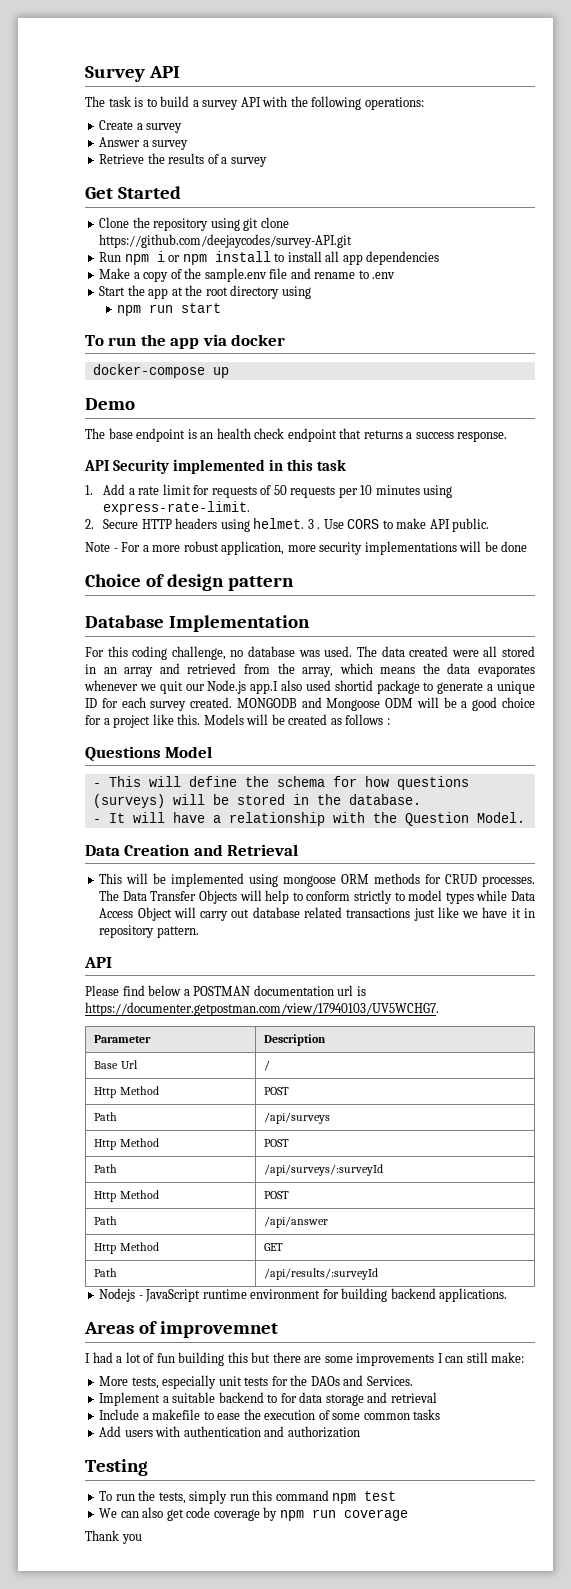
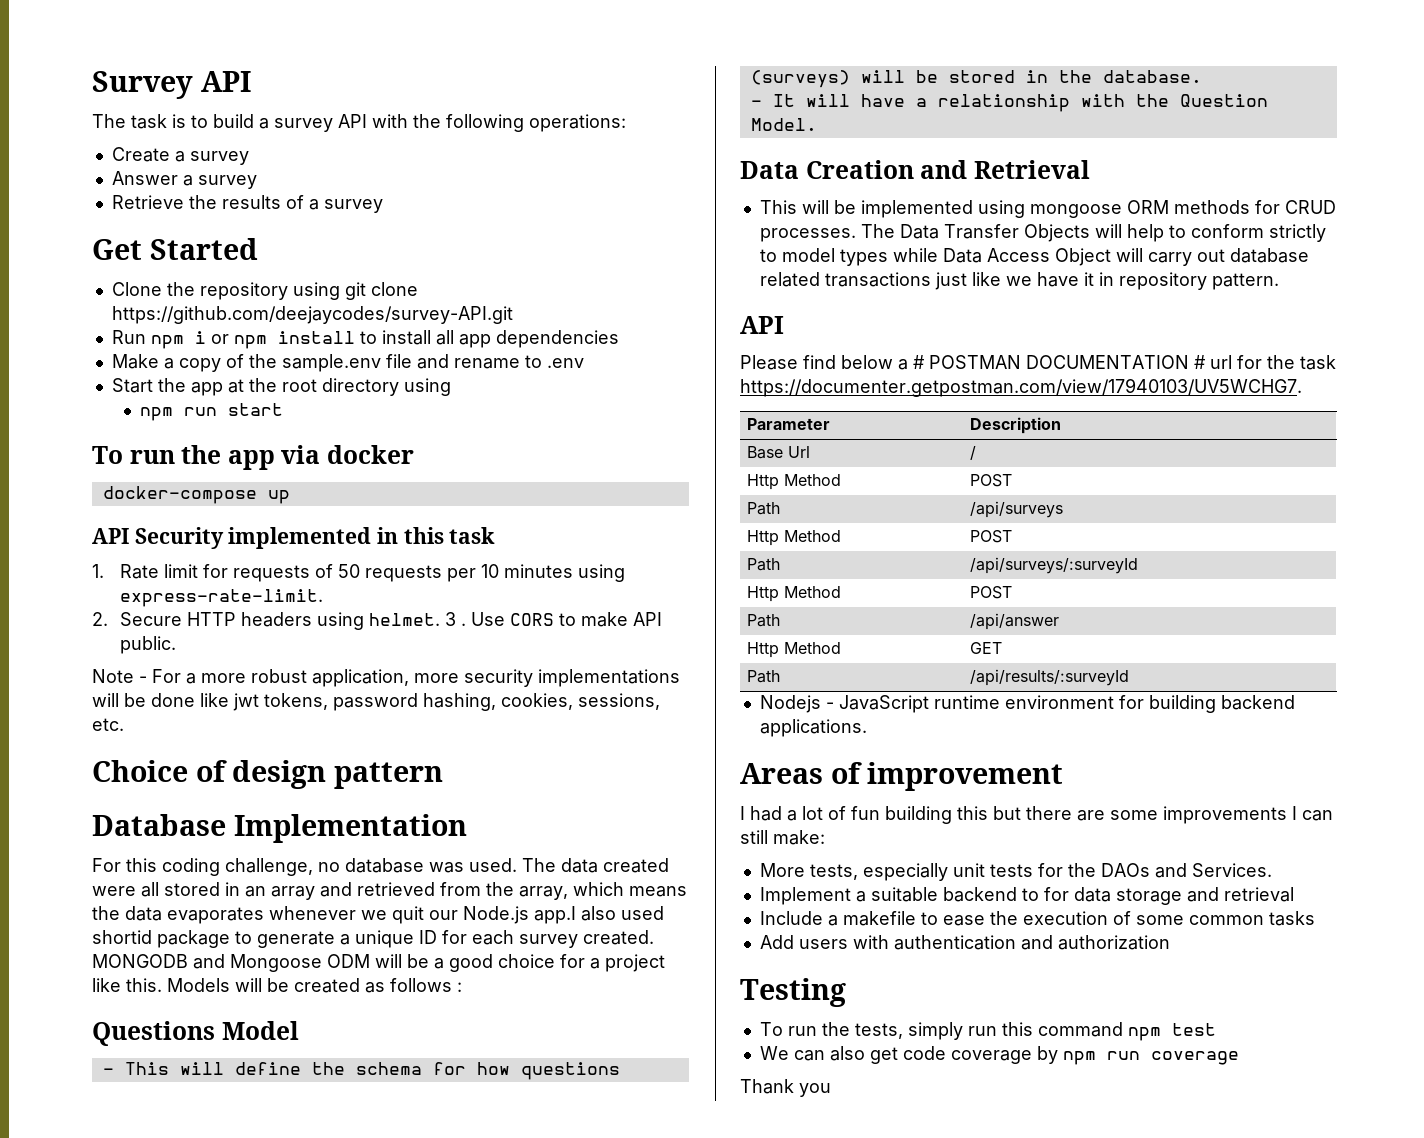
[85,398,135,410] [85,428,508,442] // Demo // The base endpoint is an health check endpoint that returns a success response. -> (290, 497) none
[103,484,160,495] Add a rate -> [120,564,160,579] Rate
(528, 546) none -> [200,693,660,711] [92,718,124,731] like jwt tokens, password hashing, cookies, sessions, etc.
[193,985,366,996] POSTMAN documentation url is -> [913,355,1336,370] # POSTMAN DOCUMENTATION # url for the task
[159,1321,278,1338] improvemnet -> [867,762,1064,791] improvement

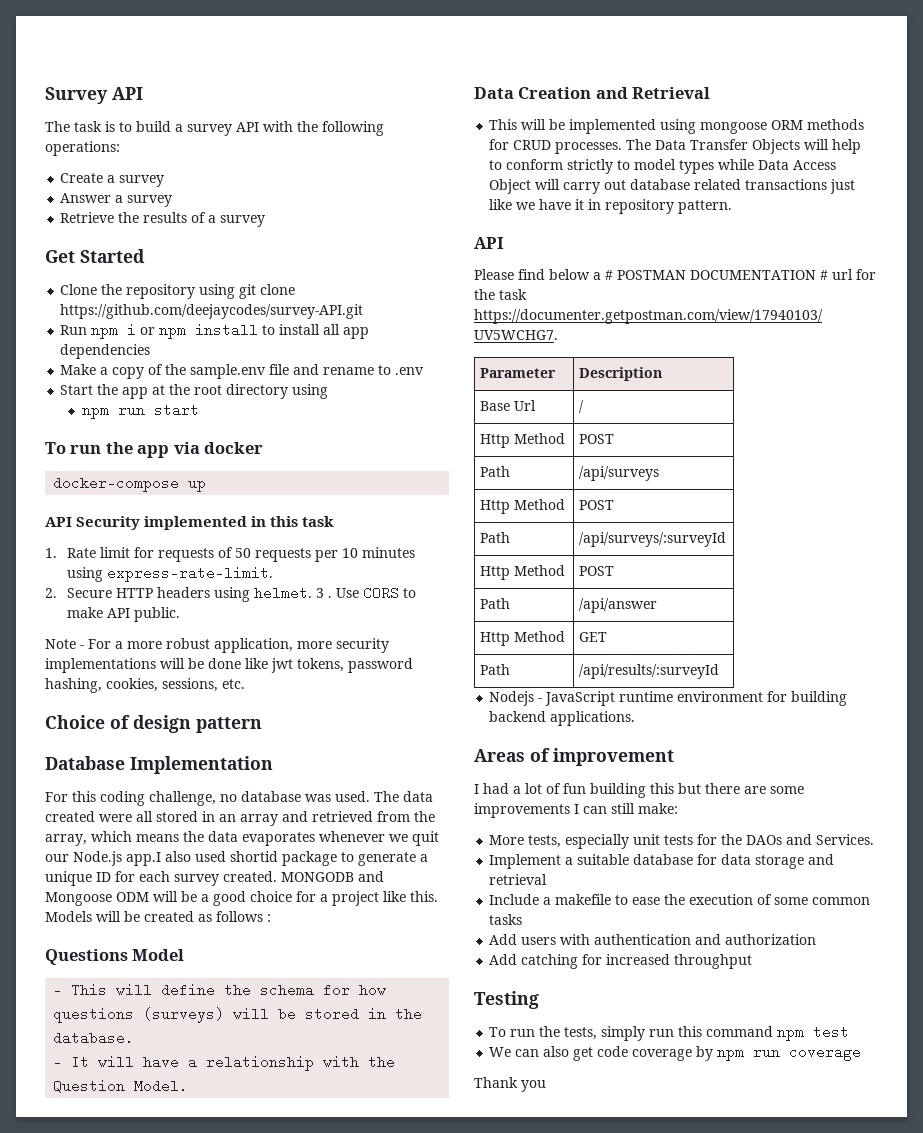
[942,887,1039,902] backend to -> [633,854,694,865] database
(1170, 942) none -> [489,954,753,969] // Add catching for increased throughput

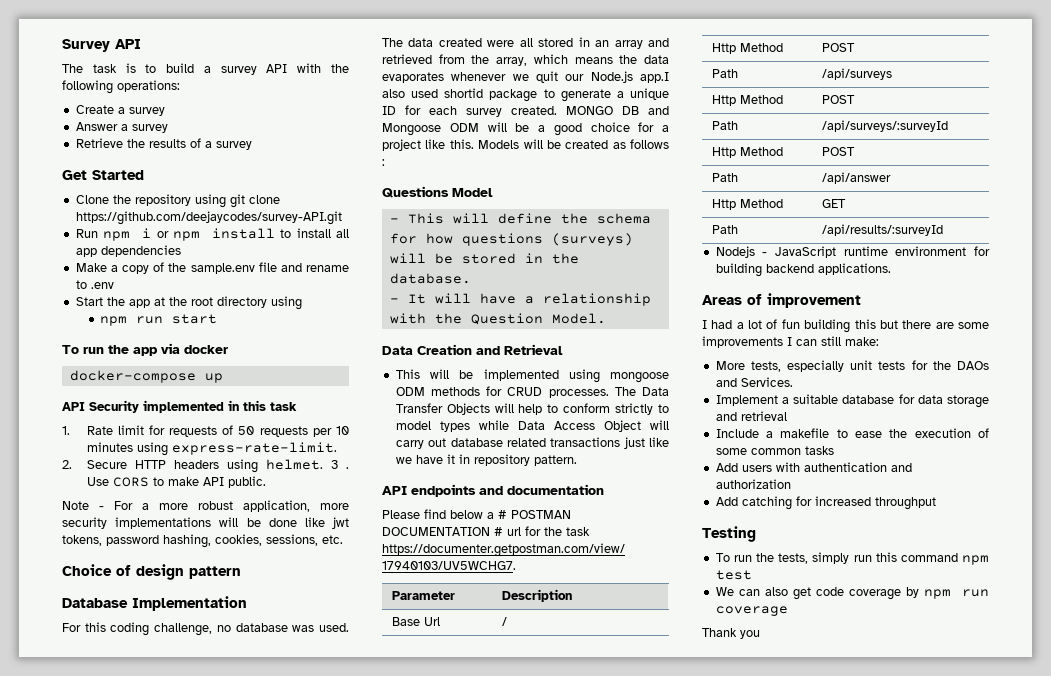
[281,872,354,882] MONGODB -> [566,106,639,115] MONGO DB
[771,120,804,130] ORM -> [395,387,425,396] ODM
(504, 243) none -> [411,484,604,497] endpoints and documentation

